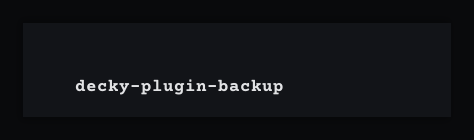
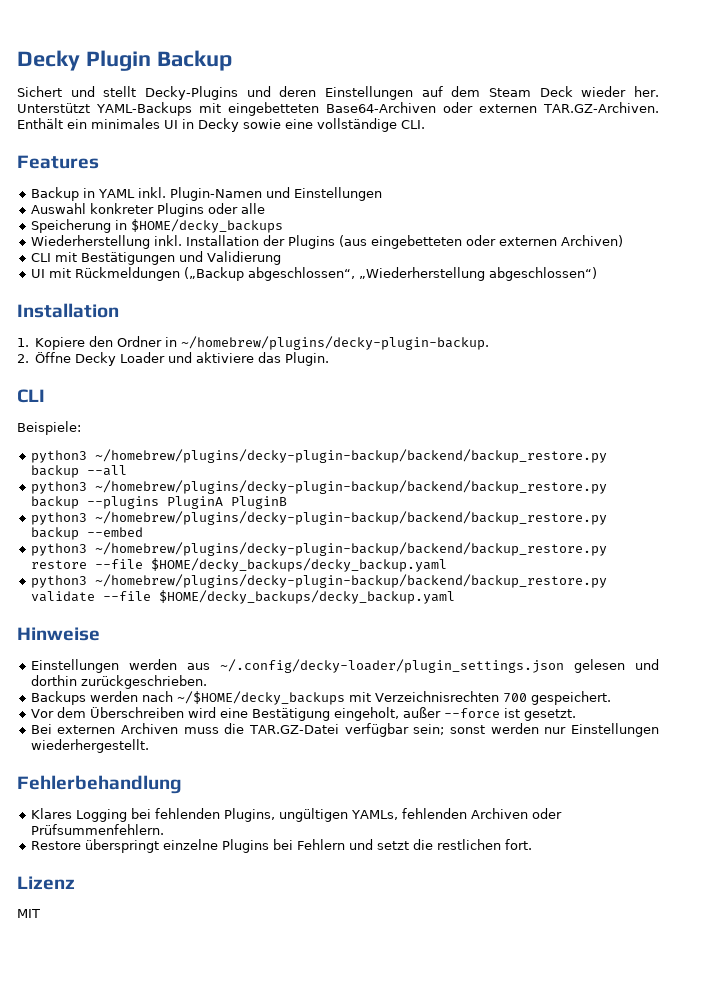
[75,79,284,95] decky-plugin-backup -> [17,50,232,71] [17,86,660,100] [17,102,659,116] [17,118,425,132] [17,155,99,169] [30,187,382,201] [30,203,265,217] [30,219,283,233] [30,235,623,249] [30,251,281,265] [30,267,597,281] [17,303,119,318] [17,336,490,350] [17,352,330,366] [17,389,45,403] [17,421,81,435] [30,449,607,463] [30,465,127,478] [30,480,607,494] [30,496,287,509] [30,511,607,525] [30,527,143,540] [30,542,607,556] [30,558,447,572] [30,574,607,588] [30,590,455,604] [17,627,100,641] [30,659,659,673] [30,675,207,689] [30,691,611,705] [30,707,576,721] [30,723,659,737] [30,739,149,753] [17,775,182,794] [30,808,562,822] [30,824,164,835] [30,839,532,853] [17,876,75,890] [17,909,40,918] Decky Plugin Backup // Sichert und stellt Decky-Plugins und deren Einstellungen auf dem Steam Deck wieder her. Unterstützt YAML-Backups mit eingebetteten Base64-Archiven oder externen TAR.GZ-Archiven. Enthält ein minimales UI in Decky sowie eine vollständige CLI. // Features // Backup in YAML inkl. Plugin-Namen und Einstellungen // Auswahl konkreter Plugins oder alle // Speicherung in $HOME/decky_backups // Wiederherstellung inkl. Installation der Plugins (aus eingebetteten oder externen Archiven) // CLI mit Bestätigungen und Validierung // UI mit Rückmeldungen („Backup abgeschlossen“, „Wiederherstellung abgeschlossen“) // Installation // 1. Kopiere den Ordner in ~/homebrew/plugins/decky-plugin-backup. // 2. Öffne Decky Loader und aktiviere das Plugin. // CLI // Beispiele: // python3 ~/homebrew/plugins/decky-plugin-backup/backend/backup_restore.py backup --all // python3 ~/homebrew/plugins/decky-plugin-backup/backend/backup_restore.py backup --plugins PluginA PluginB // python3 ~/homebrew/plugins/decky-plugin-backup/backend/backup_restore.py backup --embed // python3 ~/homebrew/plugins/decky-plugin-backup/backend/backup_restore.py restore --file $HOME/decky_backups/decky_backup.yaml // python3 ~/homebrew/plugins/decky-plugin-backup/backend/backup_restore.py validate --file $HOME/decky_backups/decky_backup.yaml // Hinweise // Einstellungen werden aus ~/.config/decky-loader/plugin_settings.json gelesen und dorthin zurückgeschrieben. // Backups werden nach ~/$HOME/decky_backups mit Verzeichnisrechten 700 gespeichert. // Vor dem Überschreiben wird eine Bestätigung eingeholt, außer --force ist gesetzt. // Bei externen Archiven muss die TAR.GZ-Datei verfügbar sein; sonst werden nur Einstellungen wiederhergestellt. // Fehlerbehandlung // Klares Logging bei fehlenden Plugins, ungültigen YAMLs, fehlenden Archiven oder Prüfsummenfehlern. // Restore überspringt einzelne Plugins bei Fehlern und setzt die restlichen fort. // Lizenz // MIT

